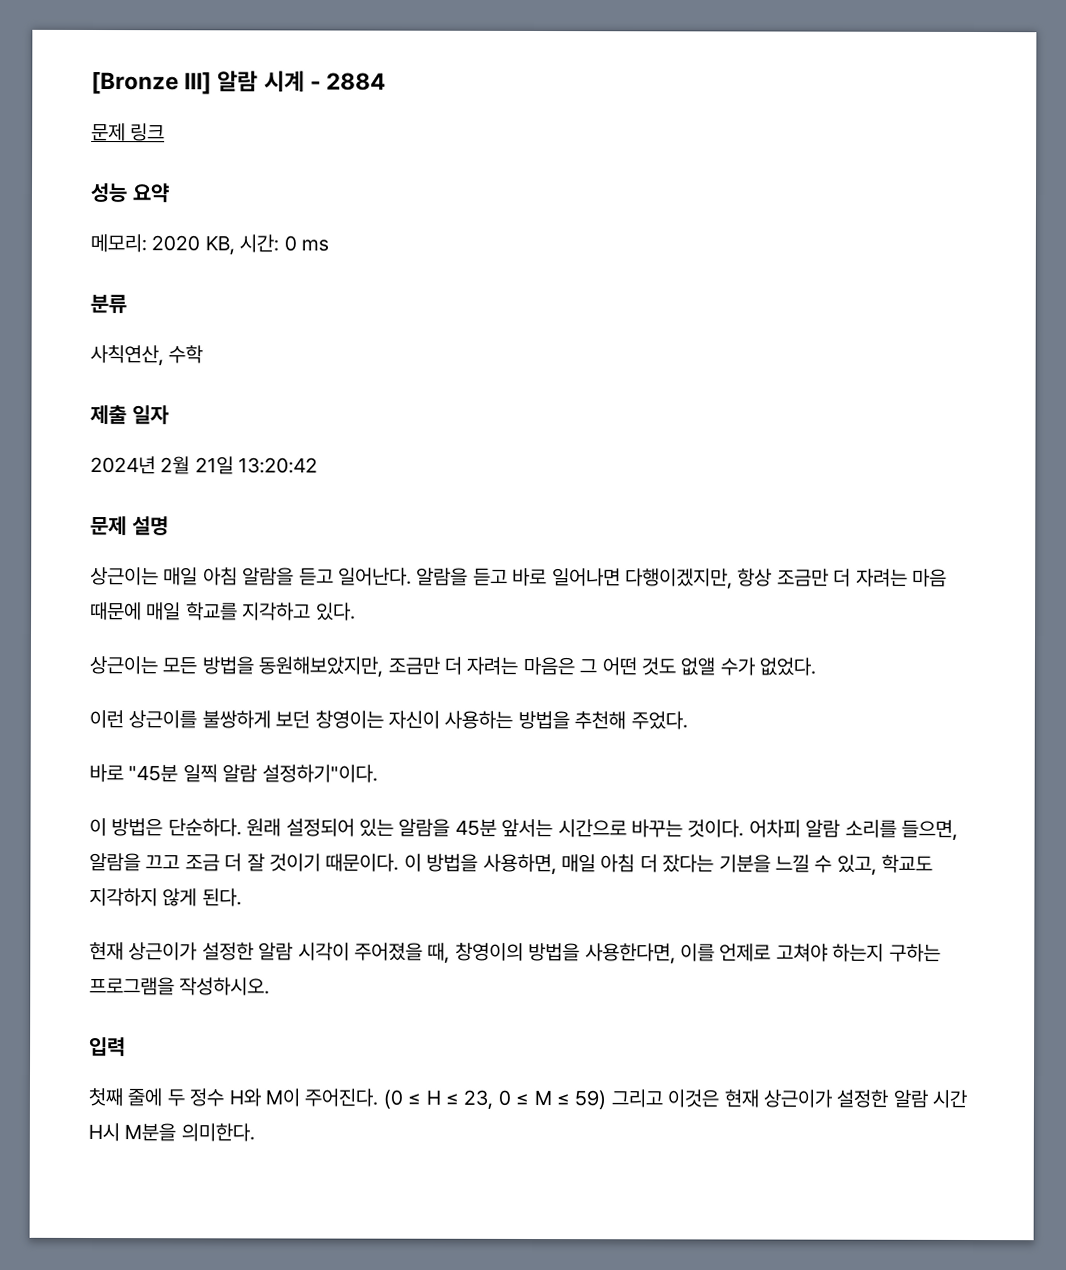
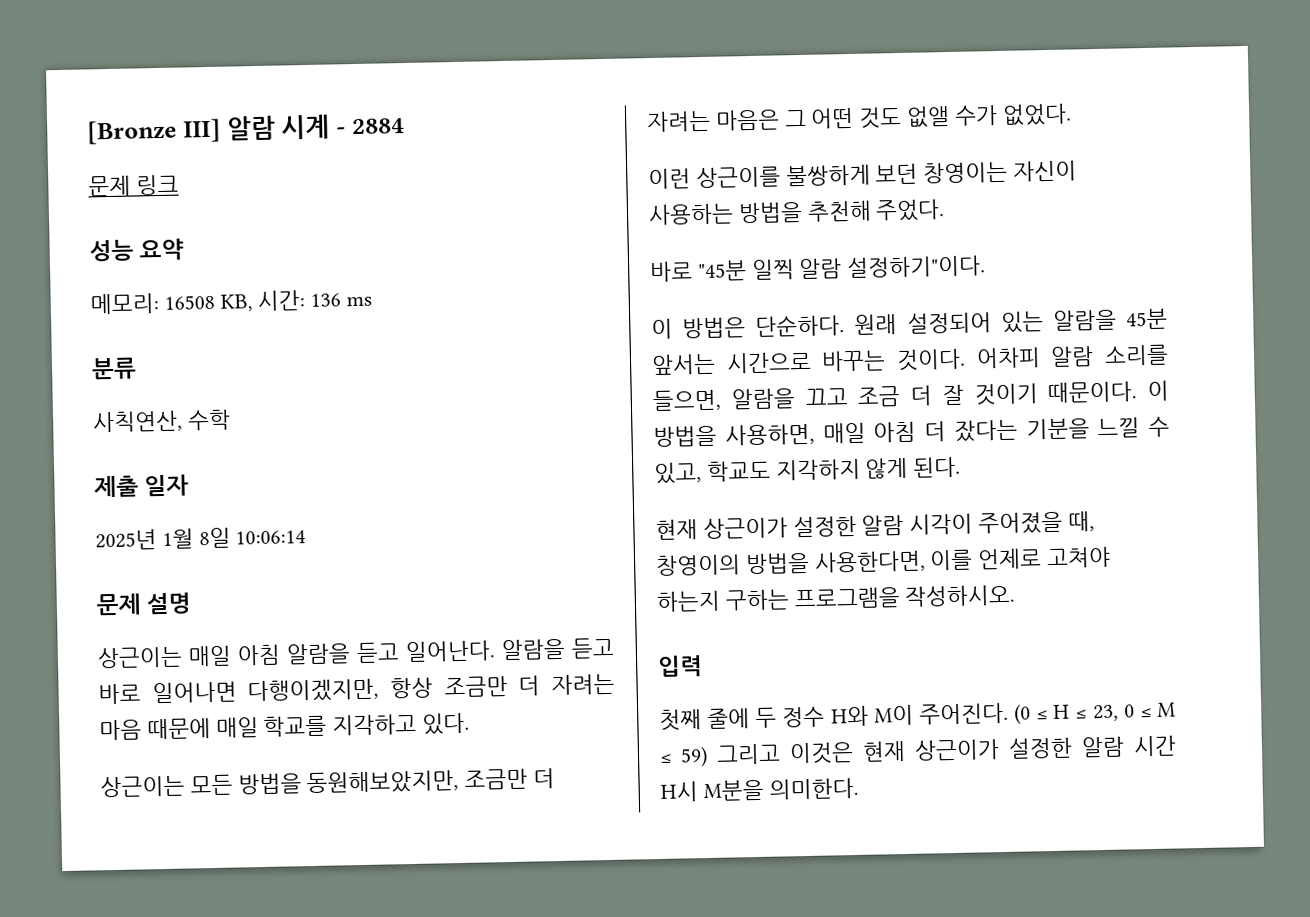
[151,235,201,252] 2020 -> [163,294,215,310] 16508
[283,235,297,252] 0 -> [310,293,342,307] 136
[90,455,319,475] 2024년 2월 21일 13:20:42 -> [95,527,307,551] 2025년 1월 8일 10:06:14

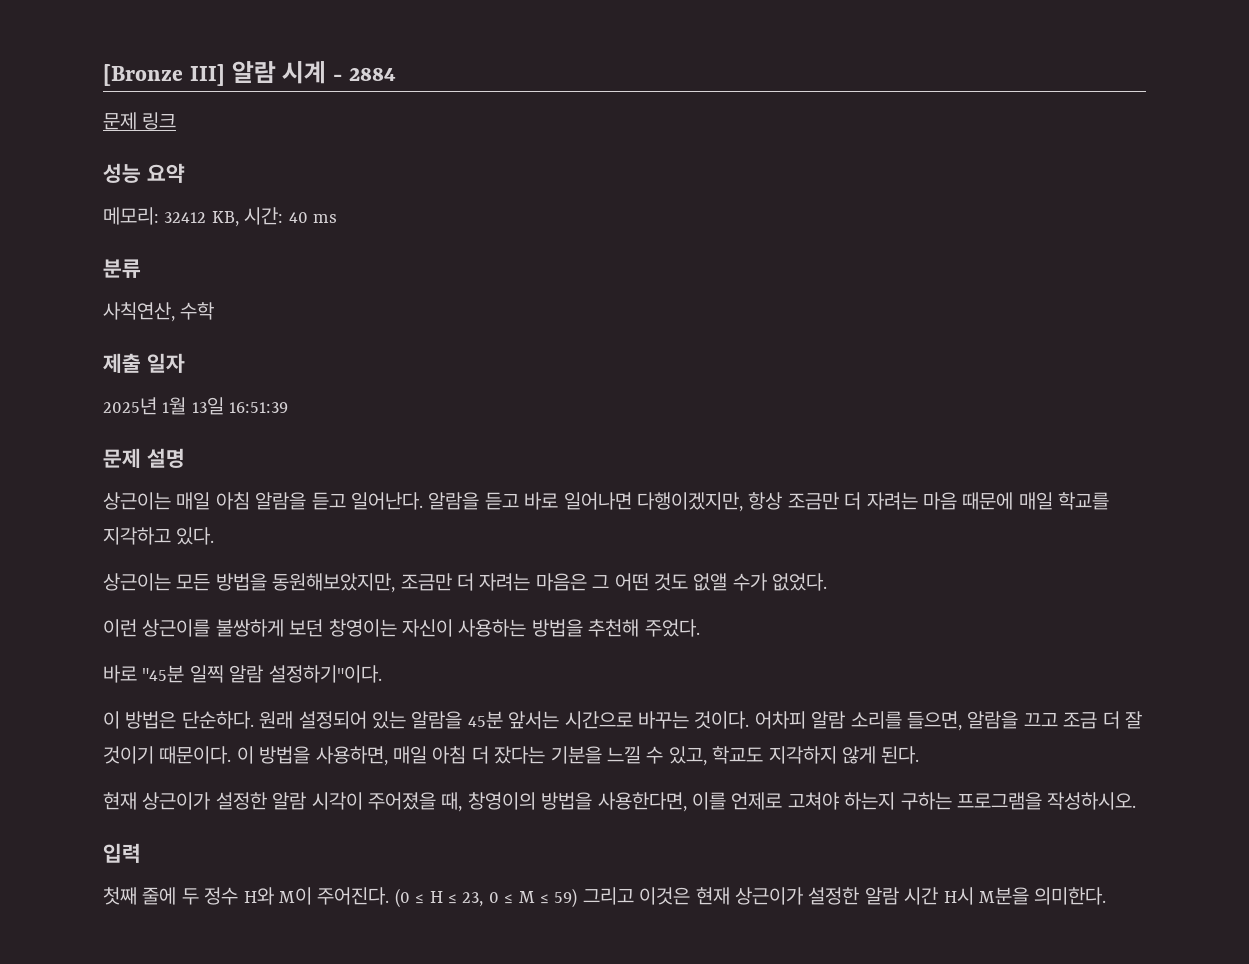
[163,294,215,310] 16508 -> [164,212,207,223] 32412
[310,293,342,307] 136 -> [288,212,308,223] 40
[198,527,307,549] 8일 10:06:14 -> [191,397,289,415] 13일 16:51:39

